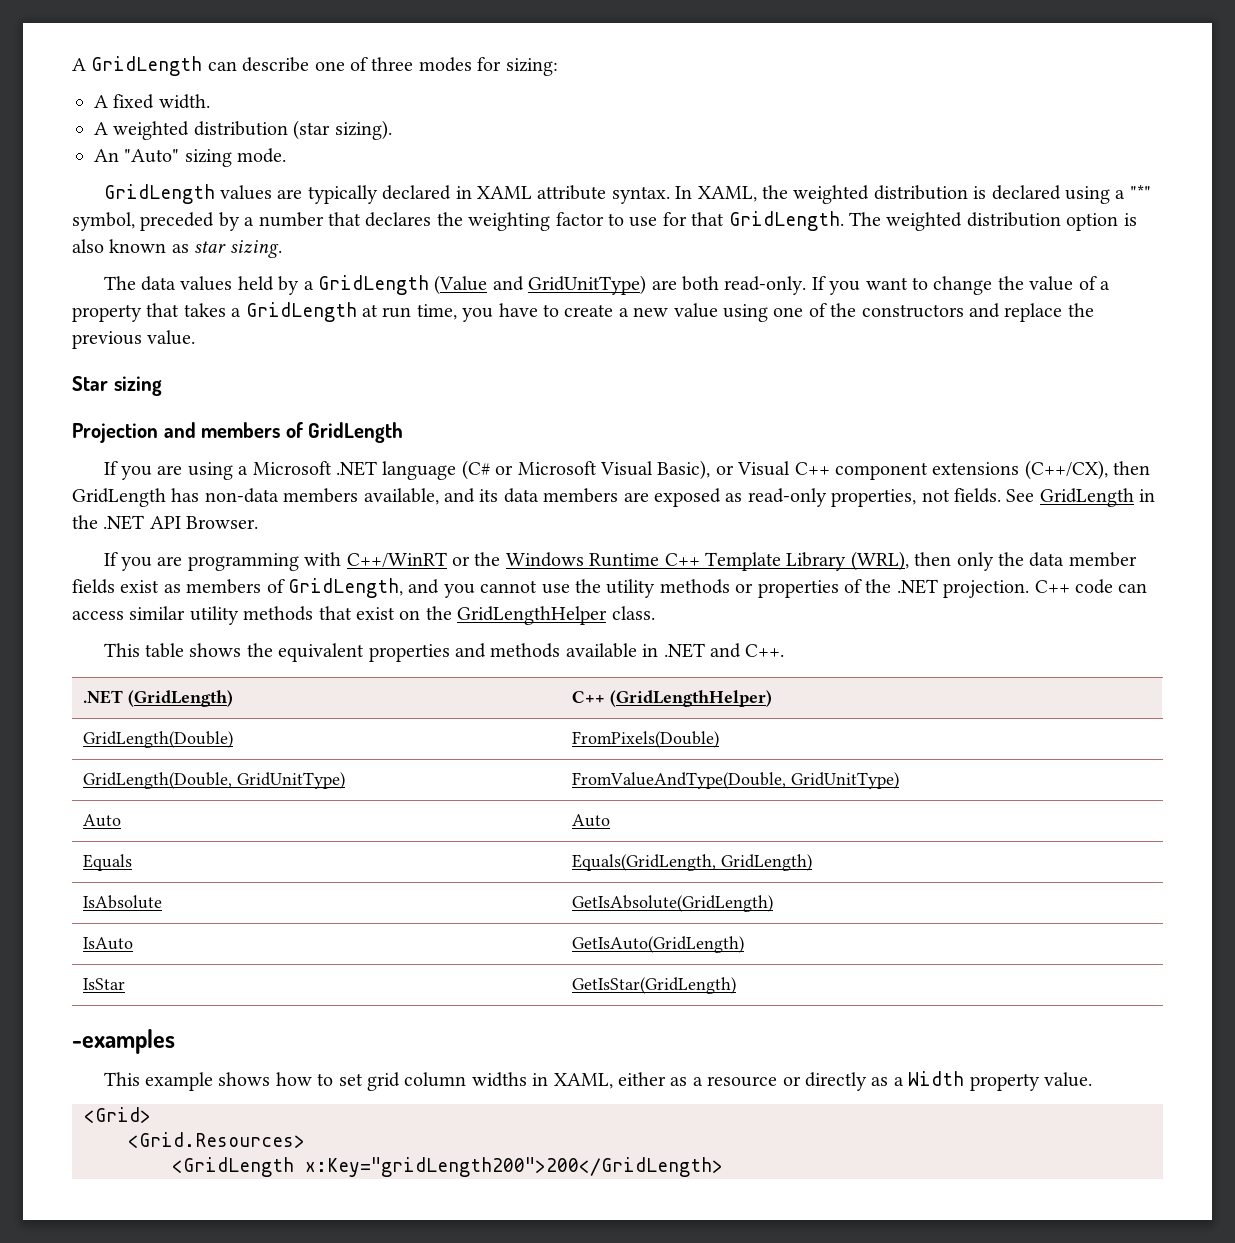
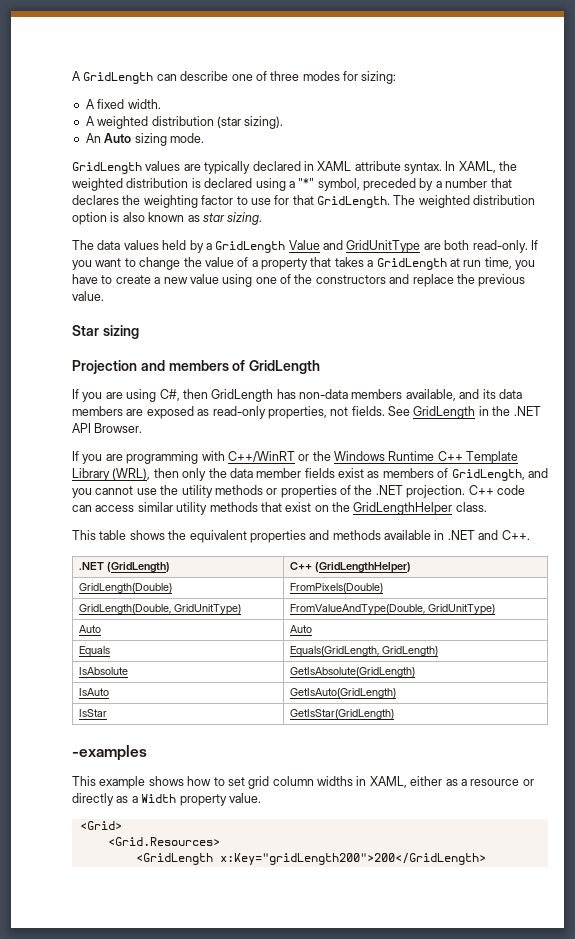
[124,149,180,163] "Auto" -> [104,133,132,143] Auto
[434,275,647,295] (Value and GridUnitType) -> [288,240,421,253] Value and GridUnitType
[238,460,1108,480] a Microsoft .NET language (C# or Microsoft Visual Basic), or Visual C++ component extensions (C++/CX), -> [159,389,180,401] C#,

